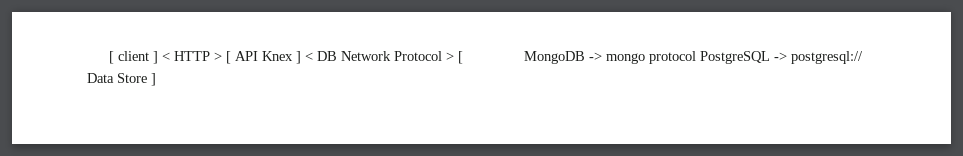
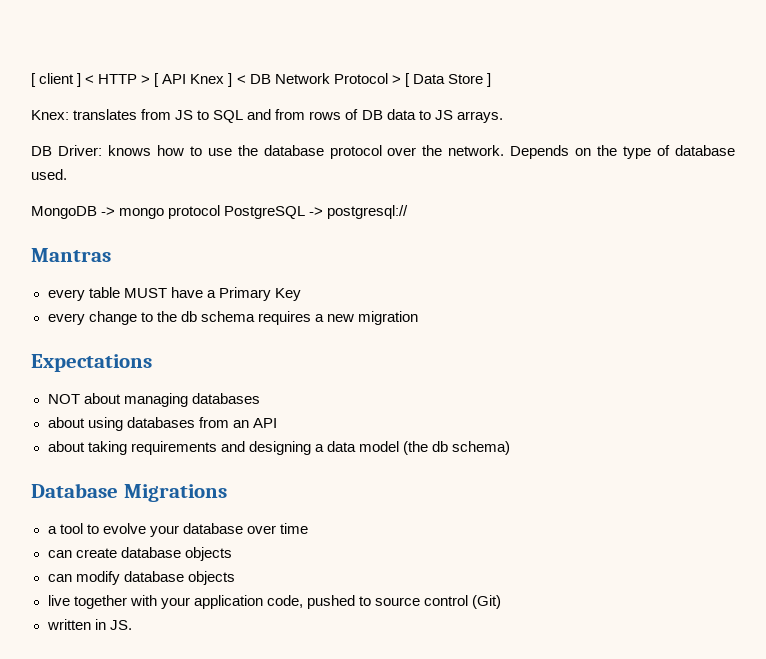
(156, 79) none -> [31,109,503,123] [31,145,736,159] [31,169,67,180] // Knex: translates from JS to SQL and from rows of DB data to JS arrays. // DB Driver: knows how to use the database protocol over the network. Depends on the type of database used.
(863, 57) none -> [31,248,111,262] [47,287,301,301] [47,311,418,325] [31,354,152,372] [47,393,260,407] [47,417,277,431] [47,441,511,455] [31,483,227,502] [47,523,308,537] [47,547,232,561] [47,571,235,585] [47,595,502,609] [46,619,132,630] // Mantras // every table MUST have a Primary Key // every change to the db schema requires a new migration // Expectations // NOT about managing databases // about using databases from an API // about taking requirements and designing a data model (the db schema) // Database Migrations // a tool to evolve your database over time // can create database objects // can modify database objects // live together with your application code, pushed to source control (Git) // written in JS.

